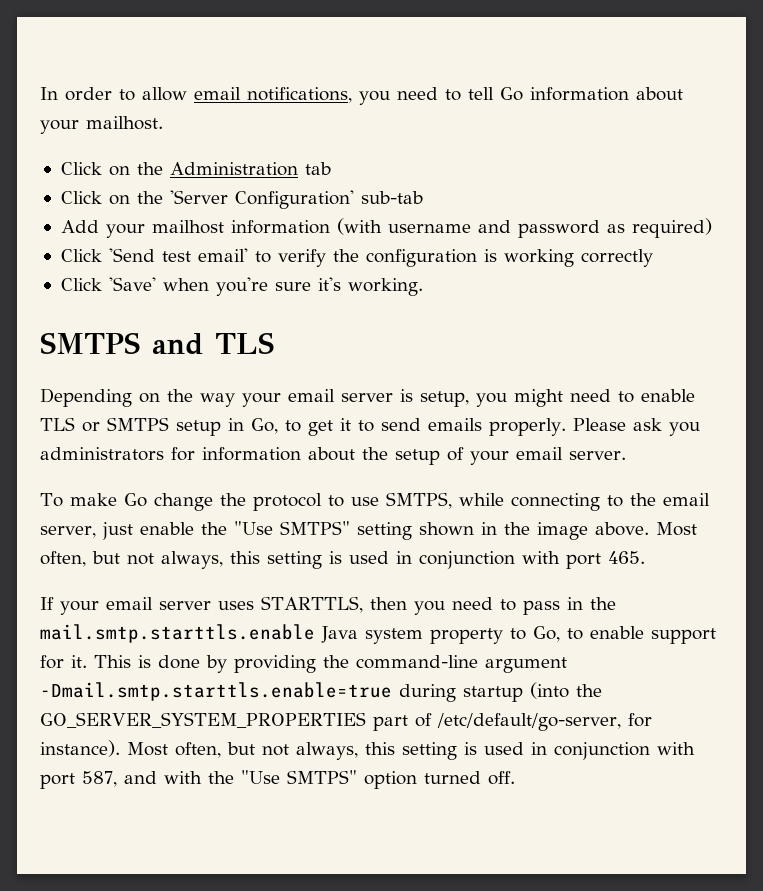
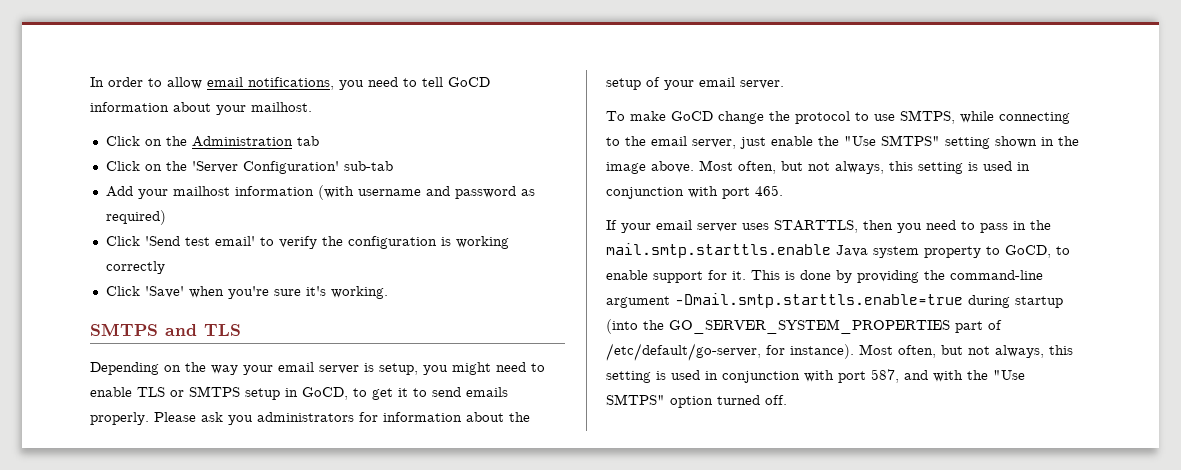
[500,87,523,101] Go -> [448,77,490,87] GoCD
[251,418,278,434] Go, -> [302,387,348,400] GoCD,
[123,493,147,507] Go -> [671,111,713,121] GoCD
[533,626,560,642] Go, -> [1005,245,1051,258] GoCD,

